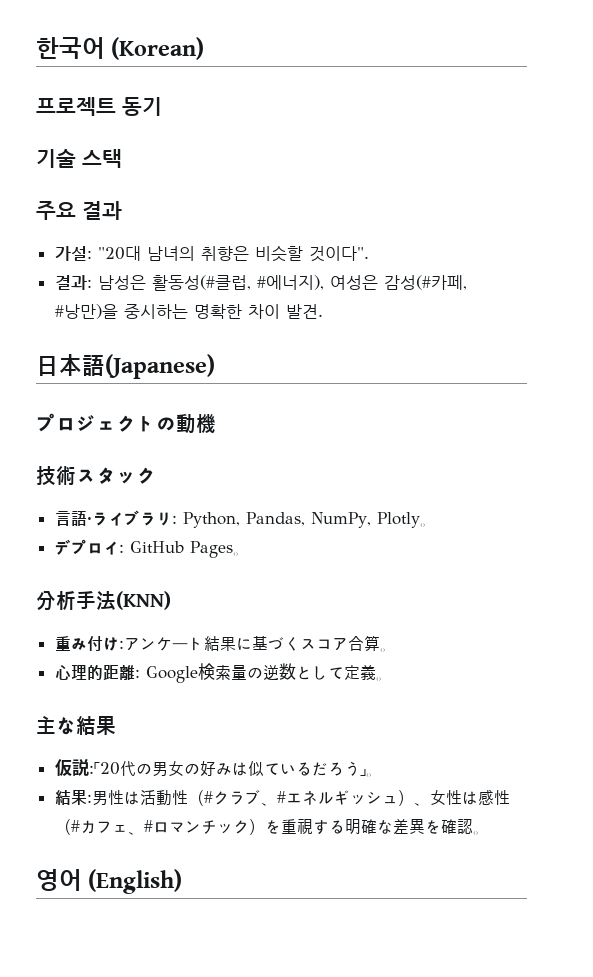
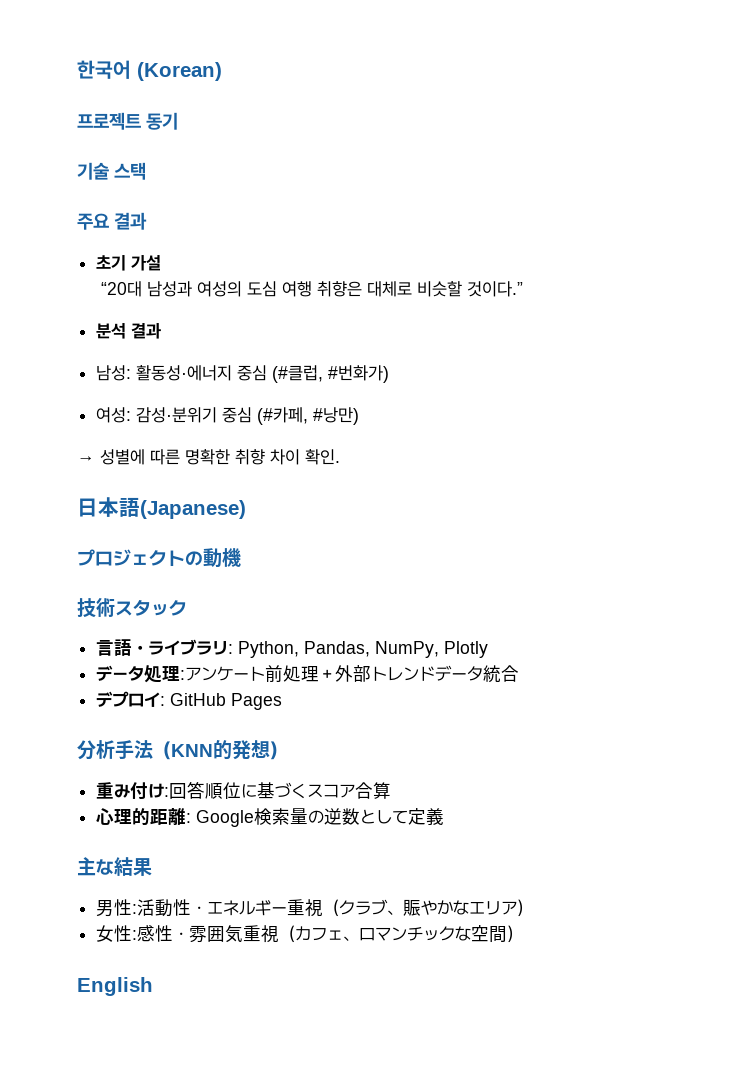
[54,245,369,262] [54,275,467,291] [54,304,323,319] 가설: "20대 남녀의 취향은 비슷할 것이다". // 결과: 남성은 활동성(#클럽, #에너지), 여성은 감성(#카페, #낭만)을 중시하는 명확한 차이 발견. -> [96,255,162,271] [100,281,523,297] [96,323,162,339] [96,365,390,383] [96,407,360,425] [77,449,340,465] 초기 가설 // “20대 남성과 여성의 도심 여행 취향은 대체로 비슷할 것이다.” // 분석 결과 // 남성: 활동성·에너지 중심 (#클럽, #번화가) // 여성: 감성·분위기 중심 (#카페, #낭만) // → 성별에 따른 명확한 취향 차이 확인.
[419,523,436,527] 。 -> [96,665,520,683] // データ処理:アンケート前処理＋外部トレンドデータ統合
[232,552,249,556] 。 -> (283, 701) none
[116,591,171,610] (KNN) -> [153,740,288,760] （KNN的発想）
[123,636,236,651] アンケート結果 -> [169,781,242,799] 回答順位
[379,648,396,652] 。 -> (392, 790) none
[375,677,392,681] 。 -> (445, 816) none
[54,759,382,777] [54,790,277,806] [276,790,510,806] [54,819,80,835] 仮説:「20代の男女の好みは似ているだろう」。 // 結果:男性は活動性（#クラブ、#エネルギッシュ）、女性は感性（# -> [96,899,534,917] [96,925,296,943] 男性:活動性・エネルギー重視（クラブ、賑やかなエリア） // 女性:感性・雰囲気重視（
[143,820,153,832] # -> (360, 938) none
[248,819,489,835] [36,869,183,894] ）を重視する明確な差異を確認。 // 영어 (English) -> [455,925,524,943] [77,977,153,996] な空間） // English

